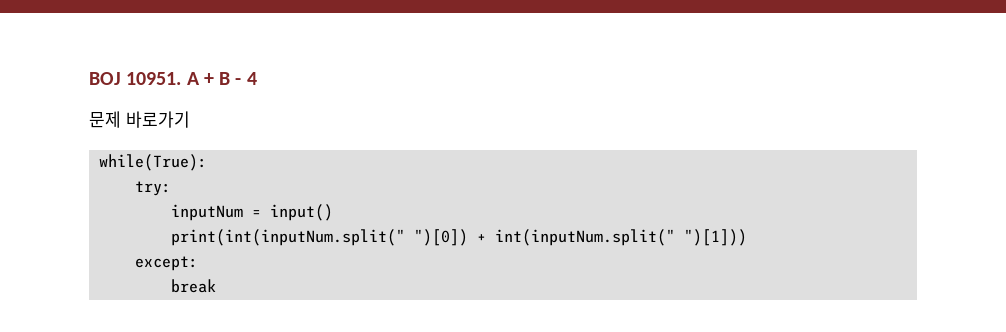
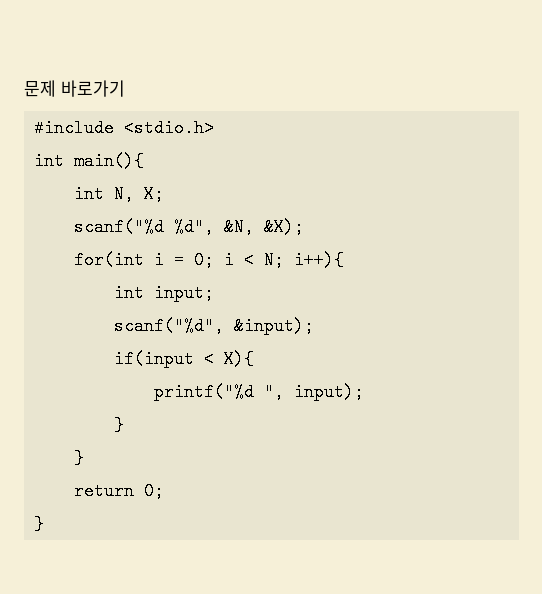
[89,72,257,85] [89,111,190,128] [99,154,208,171] [135,181,172,196] [171,204,334,221] [171,229,748,246] [135,256,199,271] [171,279,217,293] BOJ 10951. A + B - 4 // 문제 바로가기 // while(True): // try: // inputNum = input() // print(int(inputNum.split(" ")[0]) + int(inputNum.split(" ")[1])) // except: // break -> [24,80,125,97] [34,119,215,137] [34,152,145,170] [74,185,165,203] [74,218,305,236] [74,251,345,269] [114,284,215,302] [114,317,315,335] [114,350,255,368] [154,383,365,401] [114,416,125,434] [74,449,85,467] [74,482,165,500] [34,515,45,533] 문제 바로가기 // #include <stdio.h> // int main(){ // int N, X; // scanf("%d %d", &N, &X); // for(int i = 0; i < N; i++){ // int input; // scanf("%d", &input); // if(input < X){ // printf("%d ", input); // } // } // return 0; // }

